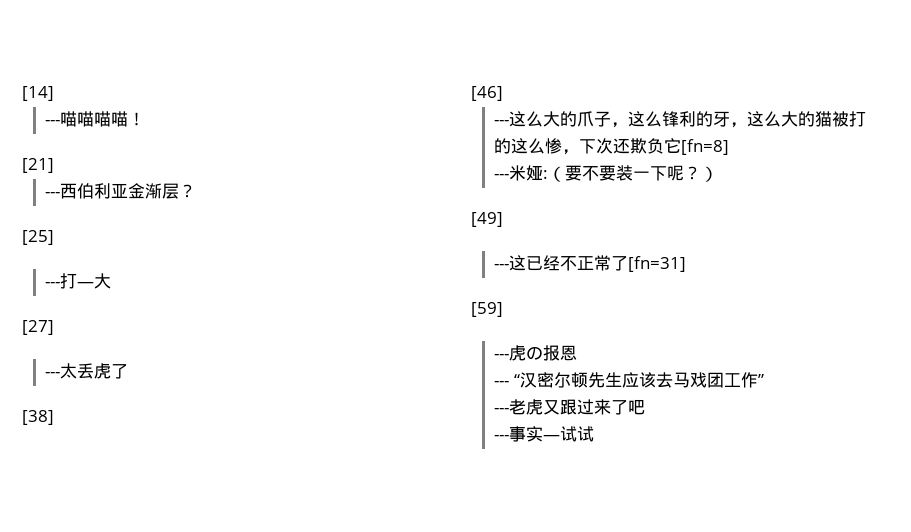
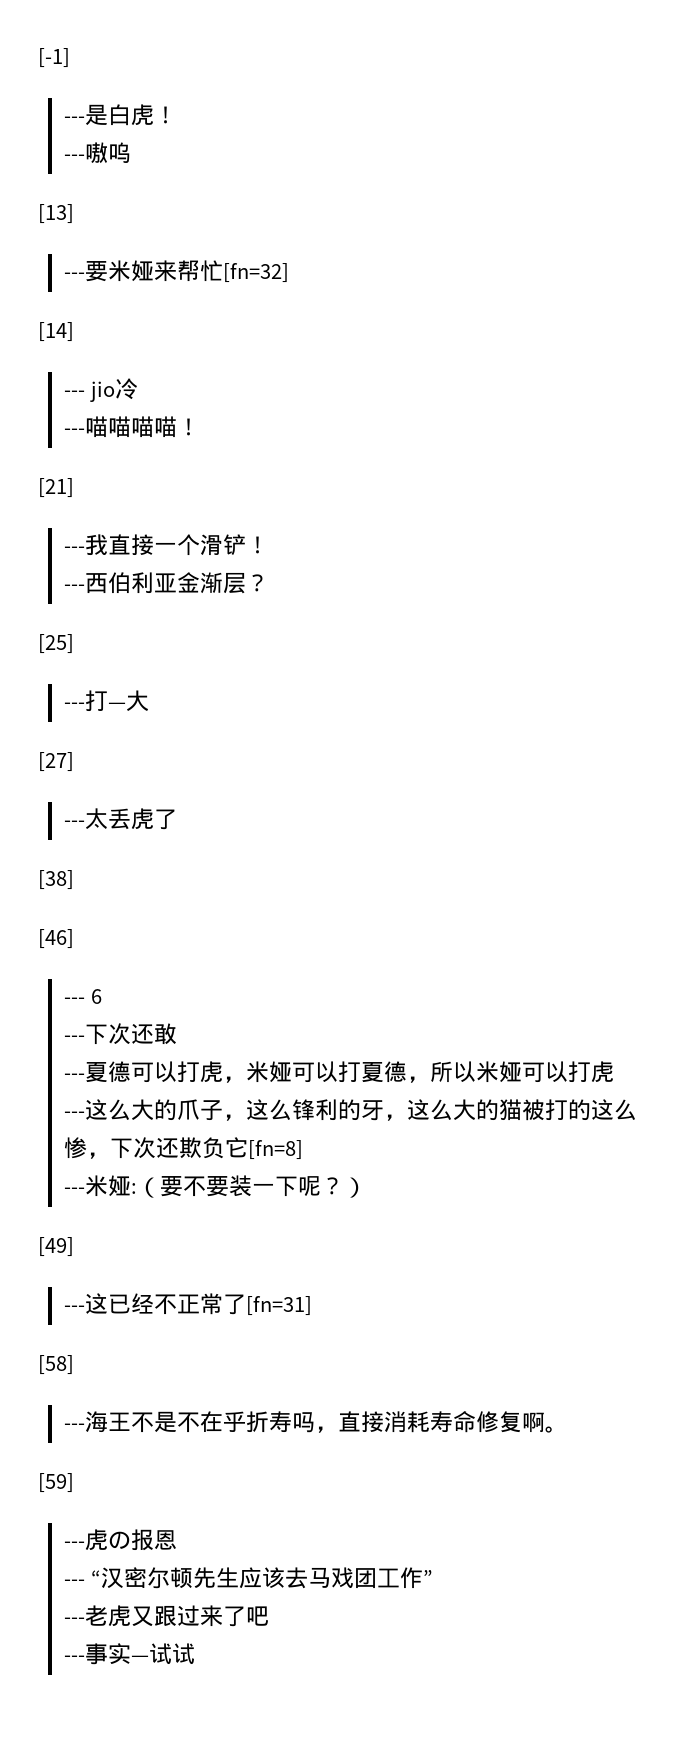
(22, 93) none -> [38,48,70,68] [63,104,177,126] [63,142,131,164] [38,204,74,224] [63,260,289,283] [-1] // ---是白虎！ // ---嗷呜 // [13] // ---要米娅来帮忙[fn=32] //
(54, 93) none -> [63,378,139,402] // --- jio冷
(54, 165) none -> [63,534,269,556] // ---我直接一个滑铲！
(503, 93) none -> [63,989,103,1004] [63,1023,177,1045] [63,1061,614,1083] // --- 6 // ---下次还敢 // ---夏德可以打虎，米娅可以打夏德，所以米娅可以打虎
(686, 264) none -> [38,1355,74,1375] [63,1411,568,1433] // [58] // ---海王不是不在乎折寿吗，直接消耗寿命修复啊。

